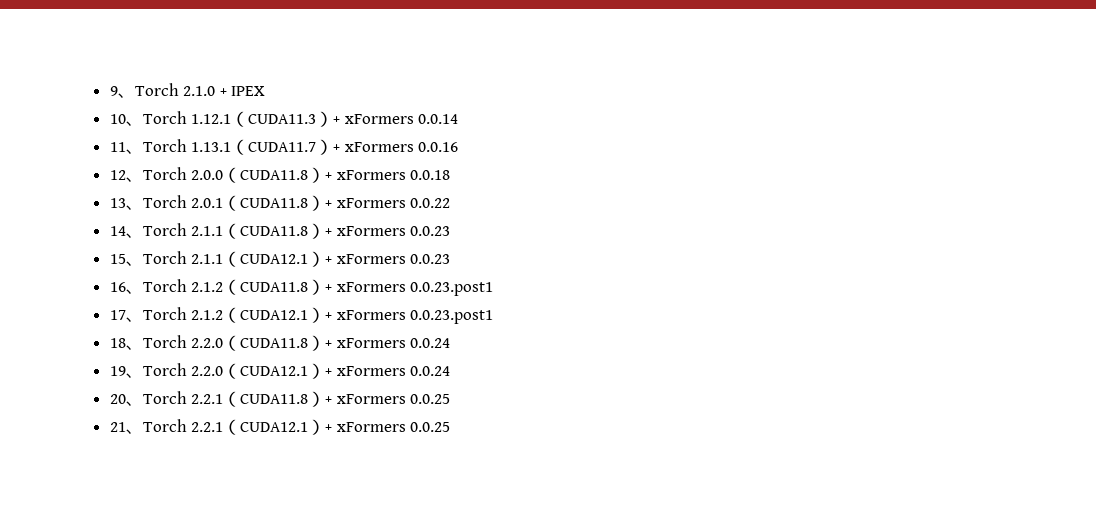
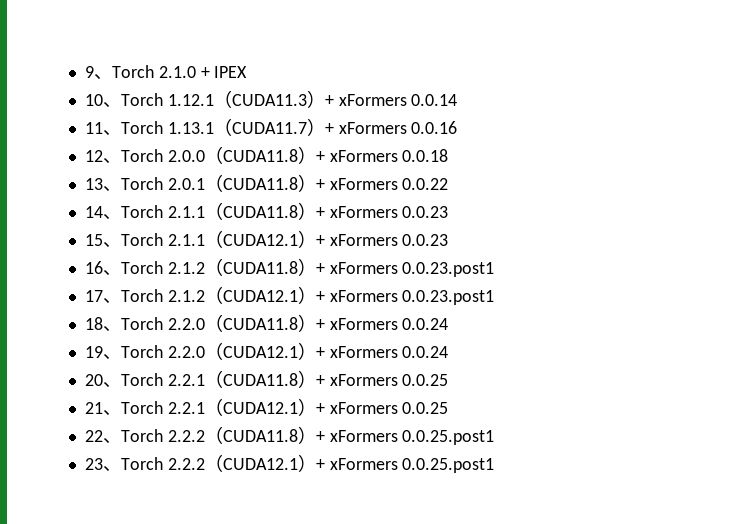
(451, 427) none -> [84,426,495,445] [84,454,495,473] // 22、Torch 2.2.2（CUDA11.8）+ xFormers 0.0.25.post1 // 23、Torch 2.2.2（CUDA12.1）+ xFormers 0.0.25.post1

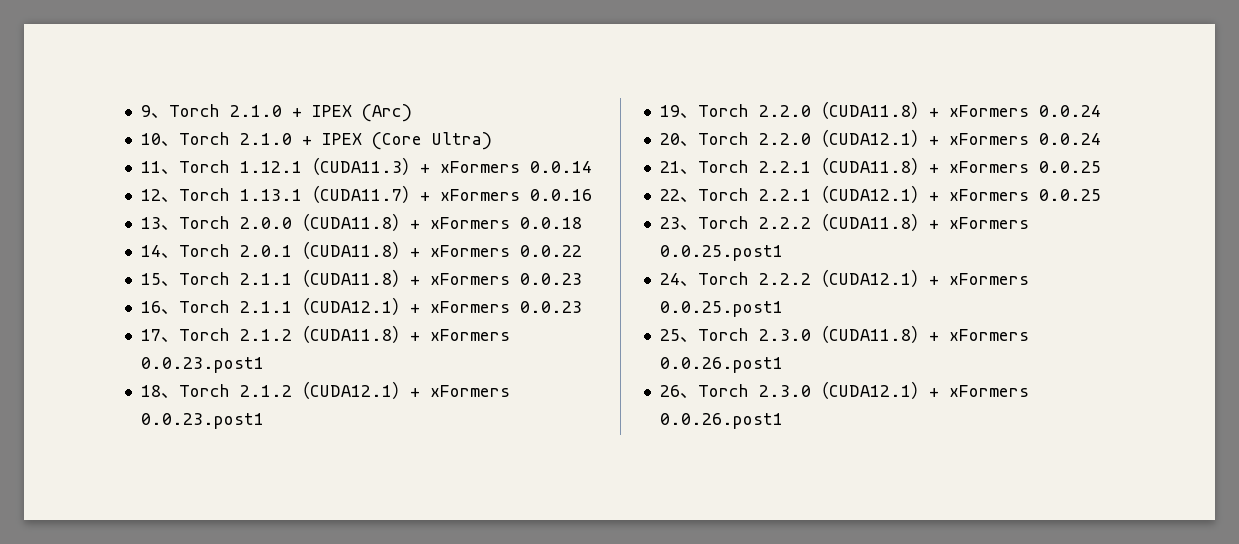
(248, 72) none -> [361,104,412,122] (Arc)
(163, 99) none -> [239,132,492,150] [140,160,230,175] 2.1.0 + IPEX (Core Ultra) // 11、Torch
[84,122,103,134] 11 -> [140,189,161,201] 12
[84,150,103,162] 12 -> [140,217,161,229] 13
[84,178,103,190] 13 -> [140,245,161,257] 14
[84,206,103,218] 14 -> [140,273,161,285] 15
[84,234,103,246] 15 -> [140,301,161,313] 16
[84,261,103,274] 16 -> [140,329,161,341] 17
[84,290,103,302] 17 -> [140,385,161,397] 18
[84,317,103,330] 18 -> [659,105,680,117] 19
[84,346,103,358] 19 -> [659,133,680,145] 20
[84,374,103,386] 20 -> [659,161,680,173] 21
[84,402,103,414] 21 -> [659,189,680,201] 22
[84,430,103,442] 22 -> [659,217,680,229] 23
[84,458,103,470] 23 -> [659,273,680,285] 24
(495, 465) none -> [659,325,1029,343] [659,357,783,373] [659,381,1029,399] [659,413,783,429] // 25、Torch 2.3.0（CUDA11.8）+ xFormers 0.0.26.post1 // 26、Torch 2.3.0（CUDA12.1）+ xFormers 0.0.26.post1

